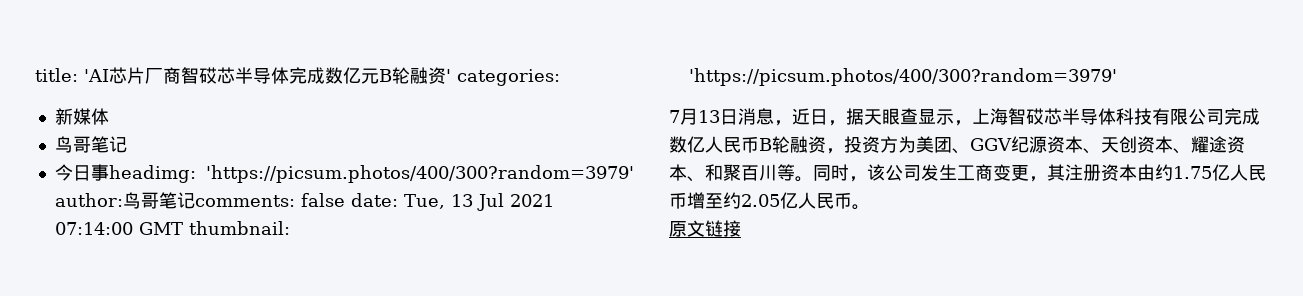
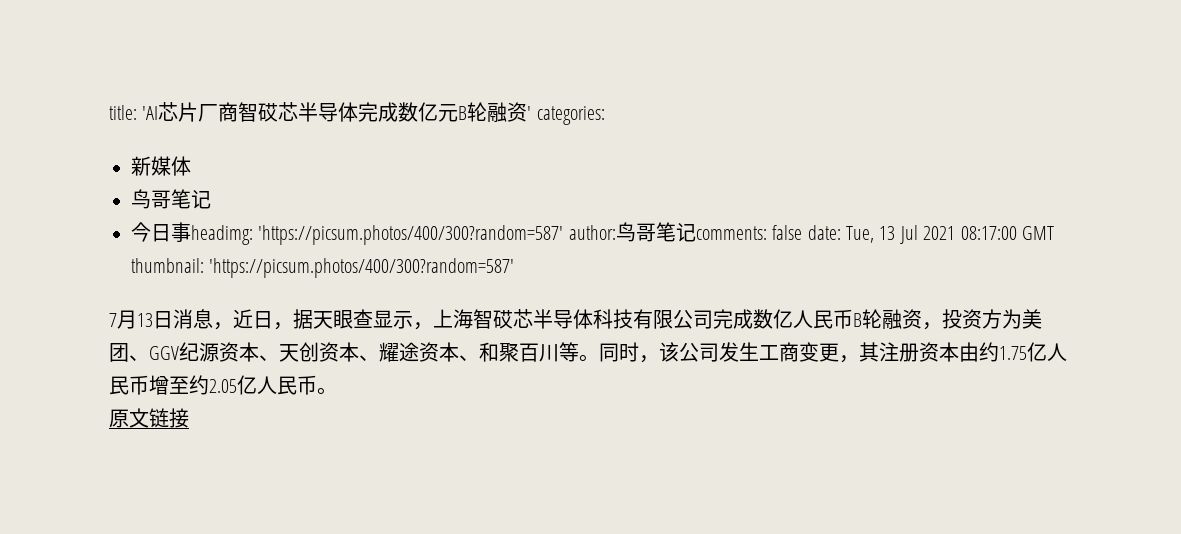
[206,165,634,183] 'https://picsum.photos/400/300?random=3979' -> [258,225,564,245] 'https://picsum.photos/400/300?random=587'
[54,222,133,235] 07:14:00 -> [960,226,1017,240] 08:17:00
[688,68,1117,86] 'https://picsum.photos/400/300?random=3979' -> [209,258,515,278] 'https://picsum.photos/400/300?random=587'

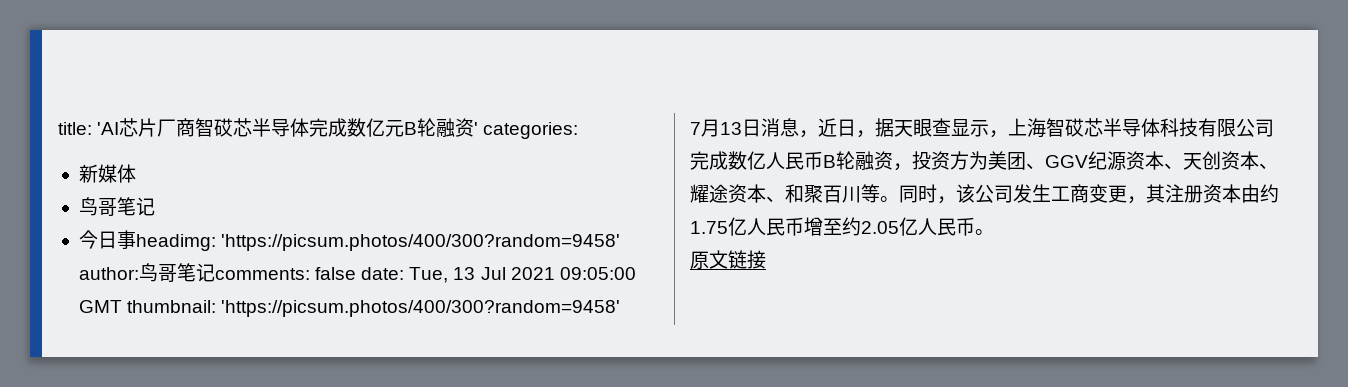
[258,225,564,245] 'https://picsum.photos/400/300?random=587' -> [221,234,621,251] 'https://picsum.photos/400/300?random=9458'
[960,226,1017,240] 08:17:00 -> [559,267,636,280] 09:05:00
[209,258,515,278] 'https://picsum.photos/400/300?random=587' -> [221,300,621,317] 'https://picsum.photos/400/300?random=9458'

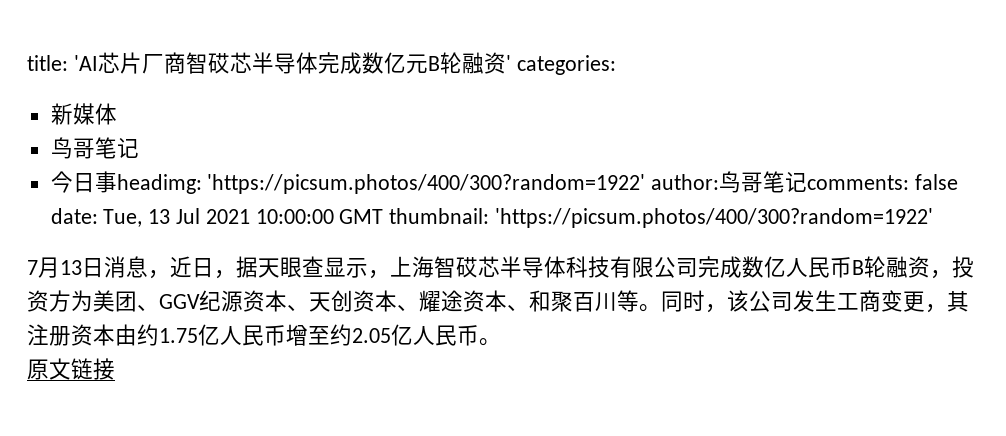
[221,234,621,251] 'https://picsum.photos/400/300?random=9458' -> [207,174,646,194] 'https://picsum.photos/400/300?random=1922'
[559,267,636,280] 09:05:00 -> [255,209,334,224] 10:00:00
[221,300,621,317] 'https://picsum.photos/400/300?random=9458' -> [495,208,934,228] 'https://picsum.photos/400/300?random=1922'

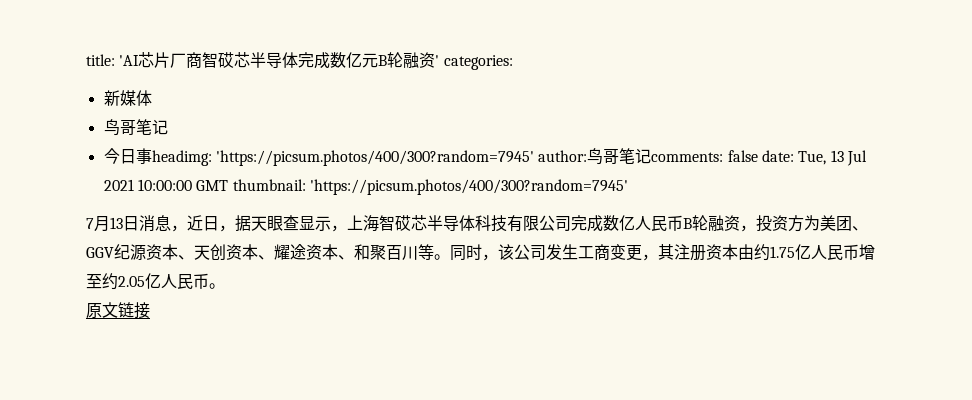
[207,174,646,194] 'https://picsum.photos/400/300?random=1922' -> [215,150,534,166] 'https://picsum.photos/400/300?random=7945'
[495,208,934,228] 'https://picsum.photos/400/300?random=1922' -> [309,179,628,195] 'https://picsum.photos/400/300?random=7945'

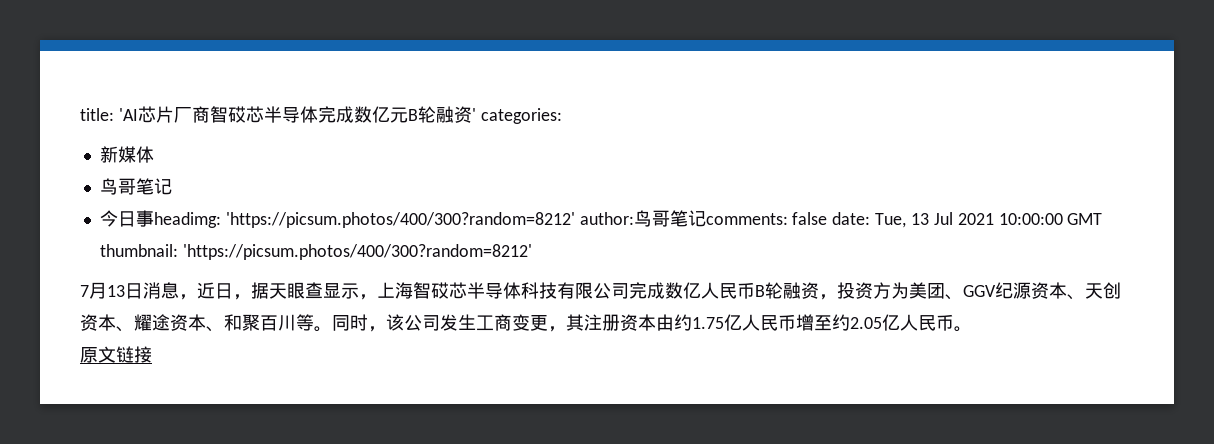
[215,150,534,166] 'https://picsum.photos/400/300?random=7945' -> [225,212,575,228] 'https://picsum.photos/400/300?random=8212'
[309,179,628,195] 'https://picsum.photos/400/300?random=7945' -> [182,244,532,260] 'https://picsum.photos/400/300?random=8212'

